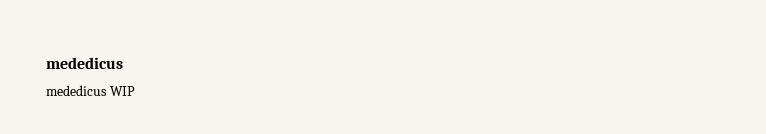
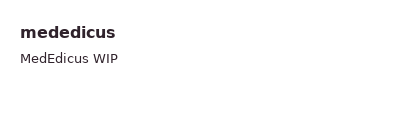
[46,85,107,96] mededicus -> [20,52,89,63] MedEdicus

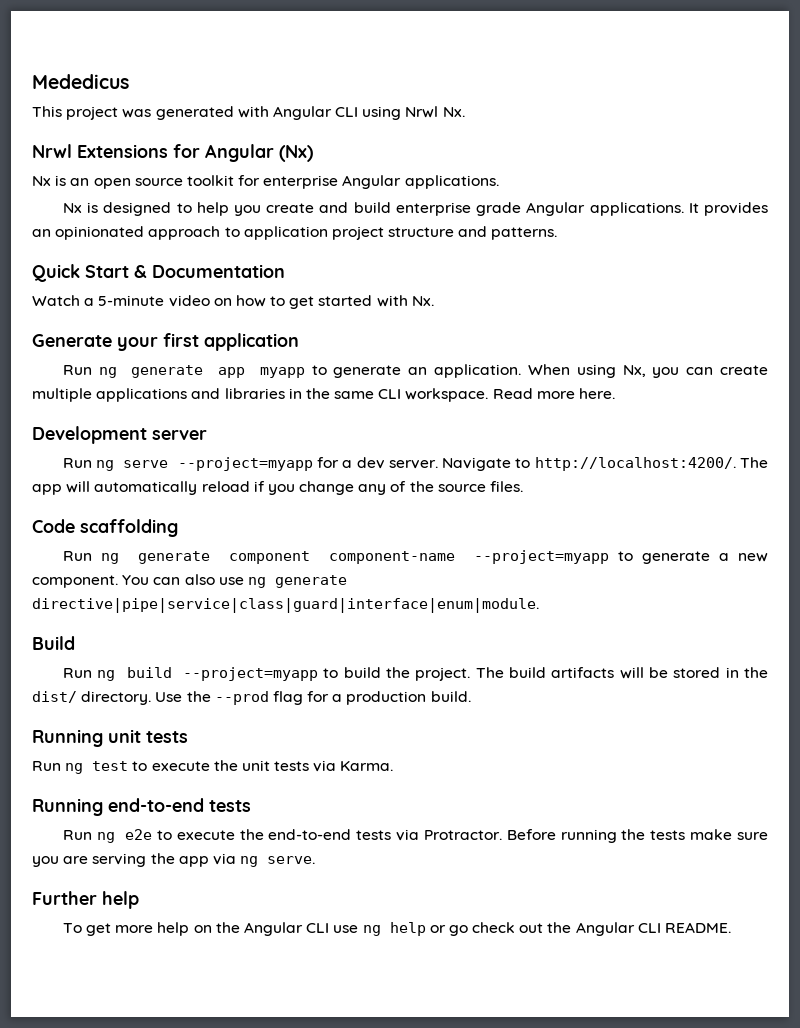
[20,26,116,38] [20,52,118,63] mededicus // MedEdicus WIP -> [32,74,129,89] [32,106,465,120] [32,144,313,162] [32,175,499,189] [62,202,768,216] [32,226,558,240] [32,264,285,282] [32,295,434,309] [32,333,299,351] [62,364,768,378] [32,388,616,402] [32,426,207,444] [62,457,768,471] [32,481,524,495] [32,519,178,537] [62,550,769,564] [32,574,347,588] [32,598,539,613] [32,636,75,650] [62,667,769,681] [32,691,471,705] [32,729,188,747] [32,760,394,774] [32,798,251,816] [62,829,768,843] [32,853,316,867] [32,891,139,909] [62,922,732,936] Mededicus // This project was generated with Angular CLI using Nrwl Nx. // Nrwl Extensions for Angular (Nx) // Nx is an open source toolkit for enterprise Angular applications. // Nx is designed to help you create and build enterprise grade Angular applications. It provides an opinionated approach to application project structure and patterns. // Quick Start & Documentation // Watch a 5-minute video on how to get started with Nx. // Generate your first application // Run ng generate app myapp to generate an application. When using Nx, you can create multiple applications and libraries in the same CLI workspace. Read more here. // Development server // Run ng serve --project=myapp for a dev server. Navigate to http://localhost:4200/. The app will automatically reload if you change any of the source files. // Code scaffolding // Run ng generate component component-name --project=myapp to generate a new component. You can also use ng generate directive|pipe|service|class|guard|interface|enum|module. // Build // Run ng build --project=myapp to build the project. The build artifacts will be stored in the dist/ directory. Use the --prod flag for a production build. // Running unit tests // Run ng test to execute the unit tests via Karma. // Running end-to-end tests // Run ng e2e to execute the end-to-end tests via Protractor. Before running the tests make sure you are serving the app via ng serve. // Further help // To get more help on the Angular CLI use ng help or go check out the Angular CLI README.

